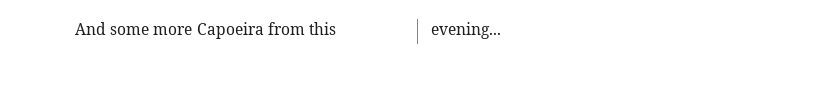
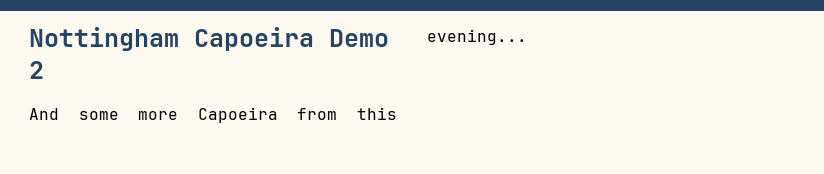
(75, 28) none -> [29,27,389,51] [29,61,44,79] Nottingham Capoeira Demo 2 //

